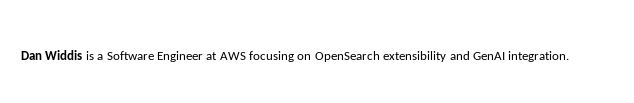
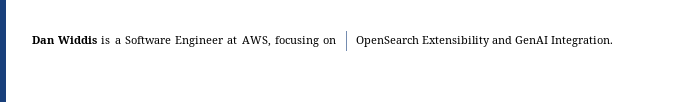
[219,52,246,60] AWS -> [241,36,271,47] AWS,
[383,51,447,62] extensibility -> [422,36,490,47] Extensibility
[508,51,570,62] integration. -> [551,36,613,47] Integration.

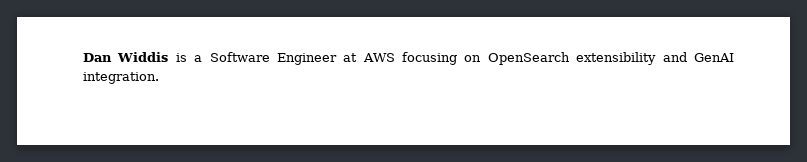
[241,36,271,47] AWS, -> [362,53,395,62] AWS
[422,36,490,47] Extensibility -> [576,52,657,65] extensibility
[551,36,613,47] Integration. -> [83,72,159,84] integration.

